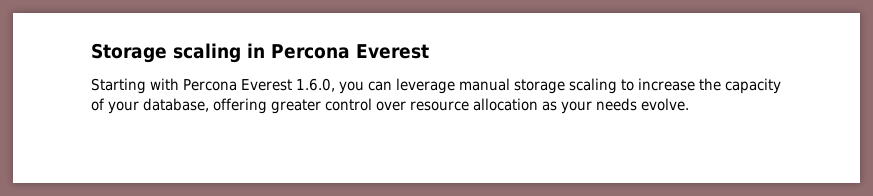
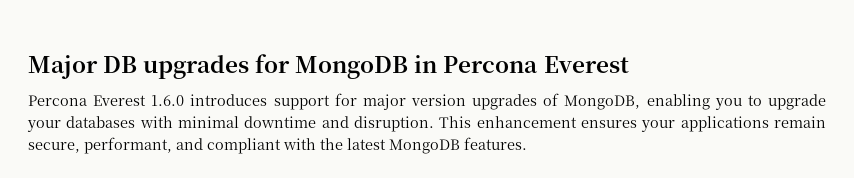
[91,43,429,63] [91,78,781,94] [91,98,689,114] Storage scaling in Percona Everest // Starting with Percona Everest 1.6.0, you can leverage manual storage scaling to increase the capacity of your database, offering greater control over resource allocation as your needs evolve. -> [28,54,629,79] [28,93,826,110] [27,116,827,132] [28,137,527,154] Major DB upgrades for MongoDB in Percona Everest // Percona Everest 1.6.0 introduces support for major version upgrades of MongoDB, enabling you to upgrade your databases with minimal downtime and disruption. This enhancement ensures your applications remain secure, performant, and compliant with the latest MongoDB features.

